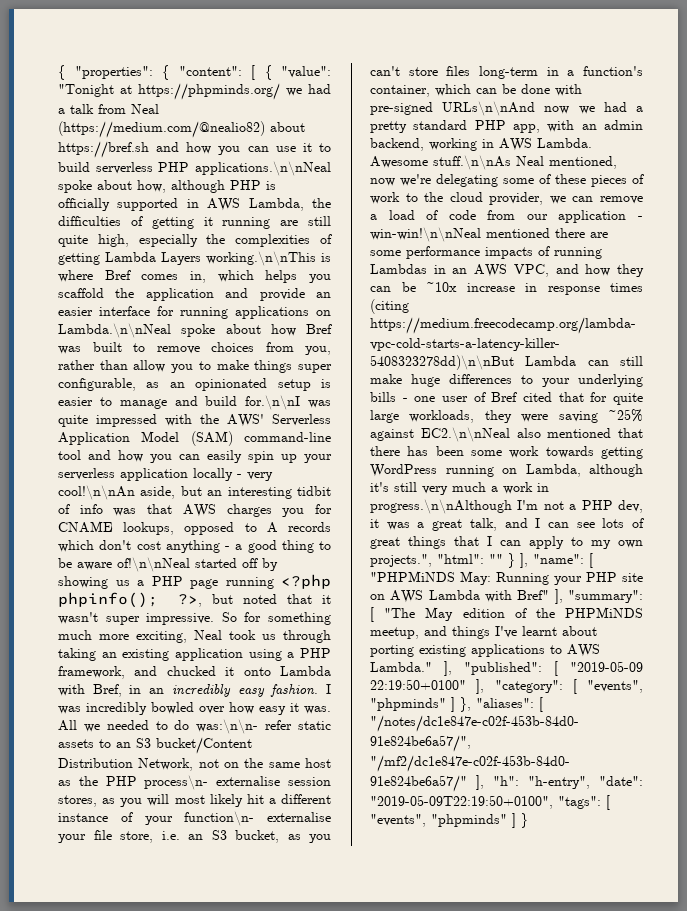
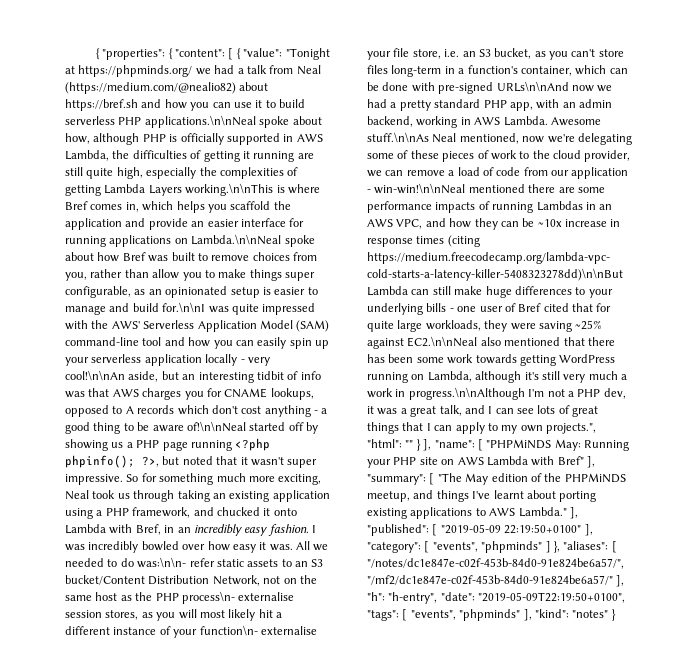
[512,813,516,828] ] -> [523,609,609,621] ], "kind": "notes"

